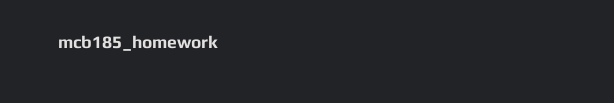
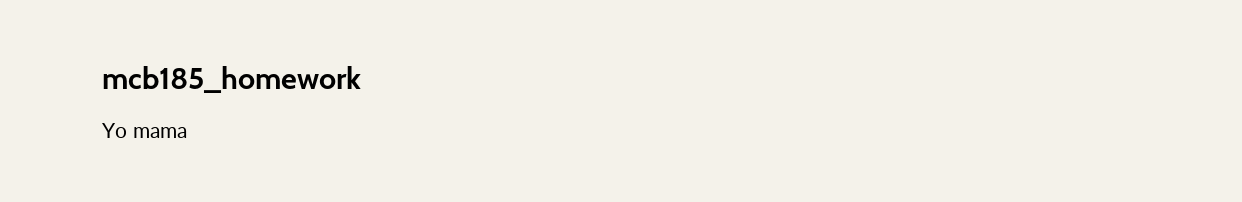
(218, 43) none -> [102,123,187,138] // Yo mama

